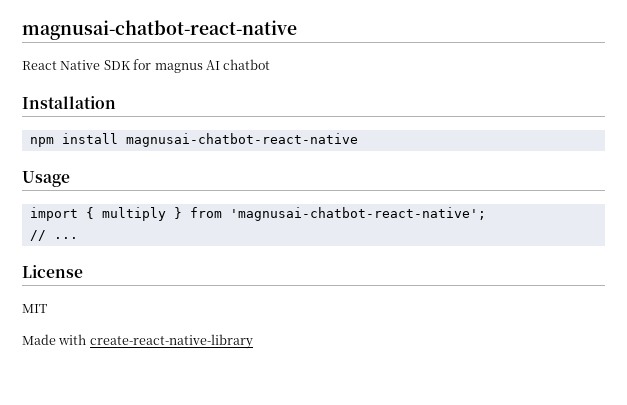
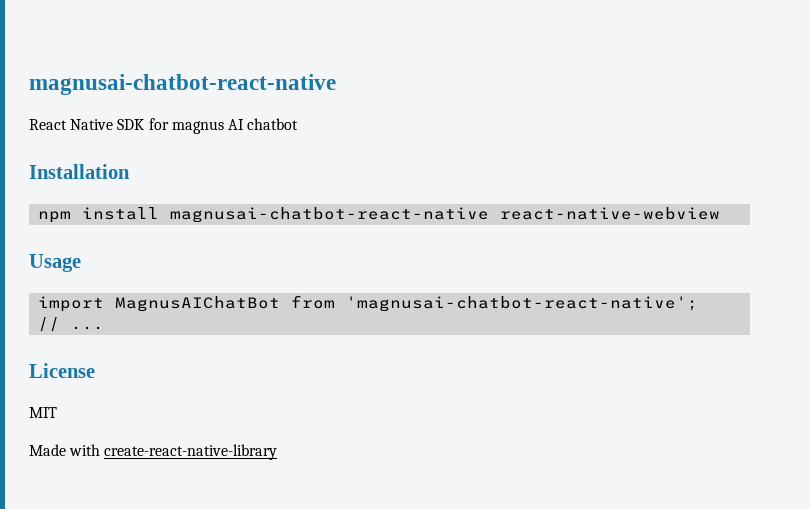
(358, 140) none -> [500,207,721,220] react-native-webview
[85,207,182,221] { multiply } -> [115,296,281,312] MagnusAIChatBot

